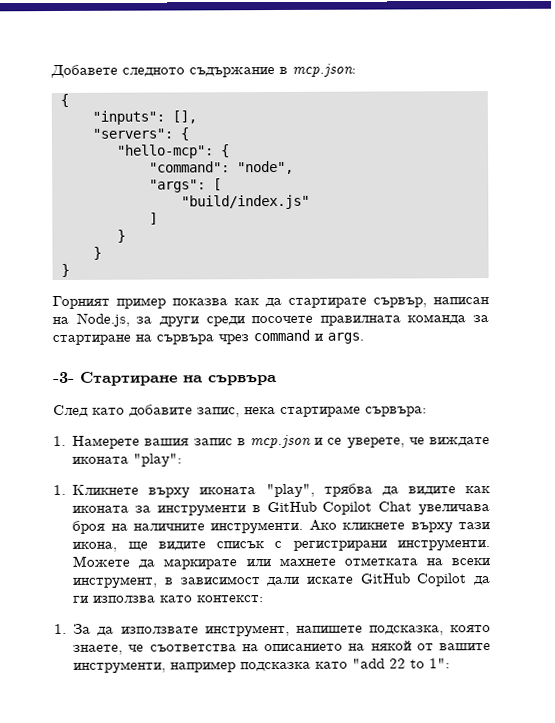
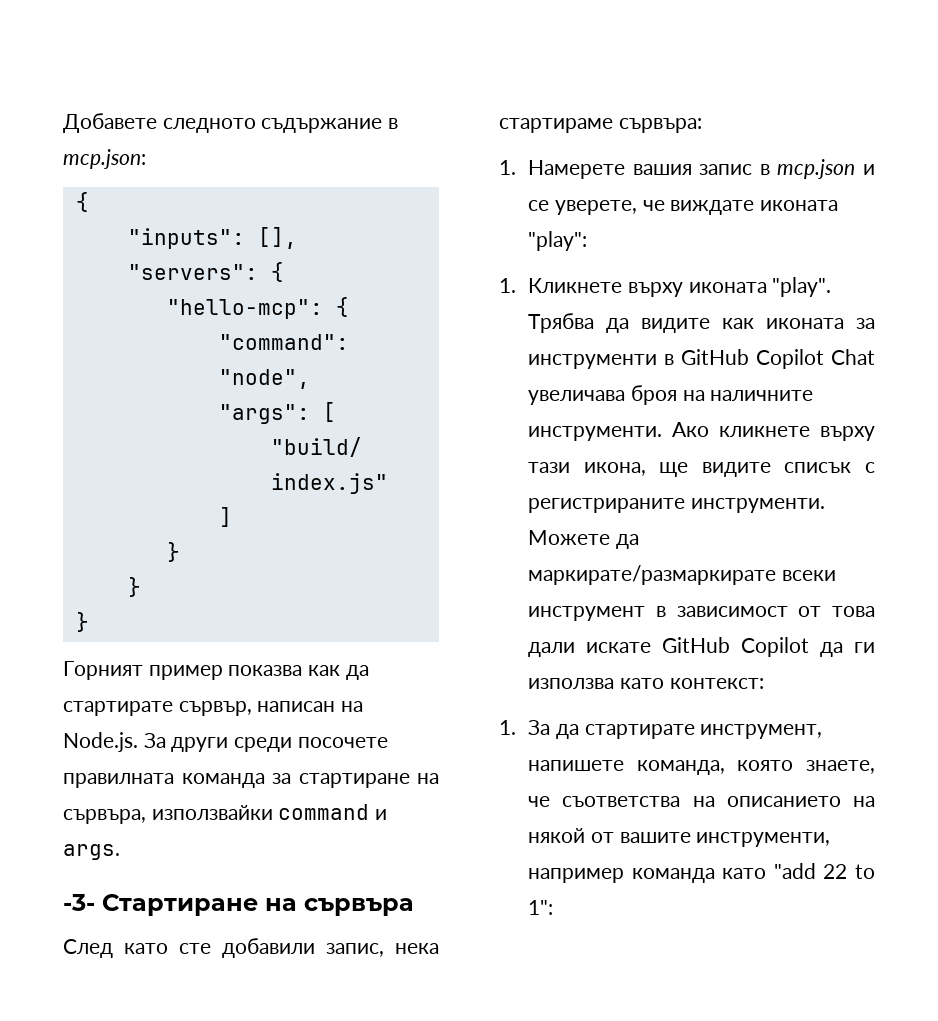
[75,312,153,327] Node.js, за -> [63,732,166,752] Node.js. За
[156,334,249,345] сървъра чрез -> [63,805,273,824] сървъра, използвайки
[129,404,193,417] добавите -> [179,938,315,958] сте добавили
[265,483,373,498] "play", трябва -> [772,277,832,297] [528,313,595,333] "play". Трябва
[292,540,387,551] регистрирани -> [528,498,686,513] регистрираните
[163,557,490,570] [72,576,261,589] маркирате или махнете отметката на всеки инструмент, в зависимост -> [528,565,836,585] [528,606,875,621] маркирате/размаркирате всеки инструмент в зависимост от това
[120,626,199,634] използвате -> [584,724,695,739] стартирате
[368,625,444,636] подсказка, -> [636,760,725,775] команда,
[240,661,312,672] подсказка -> [631,868,715,883] команда

